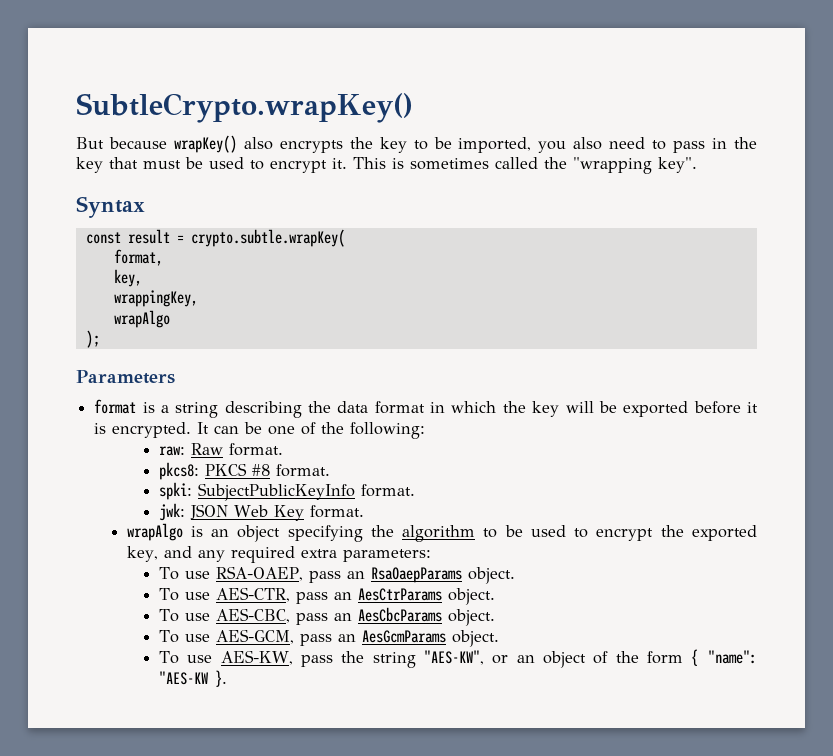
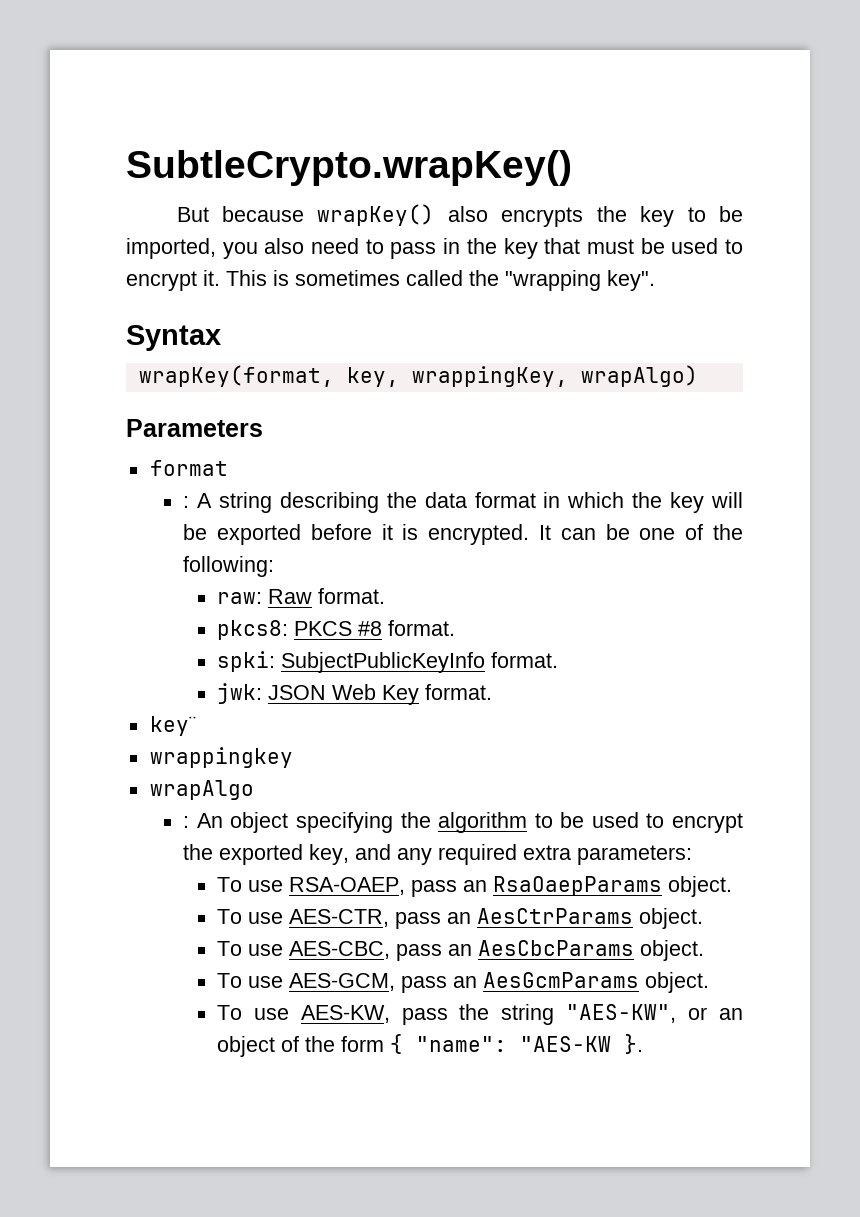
[85,229,345,247] [113,249,163,266] [113,269,142,287] const result = crypto.subtle.wrapKey( // format, // key, // -> [138,365,399,387] wrapKey(format, key,
[113,310,170,328] [85,330,100,348] // wrapAlgo // ); -> [580,365,698,387] wrapAlgo)
[142,402,169,413] is a -> [183,493,213,508] // : A
[126,523,230,541] // wrapAlgo is an -> [149,716,196,736] [149,747,293,768] [149,780,254,800] [183,813,223,828] // key¨ // wrappingkey // wrapAlgo // : An

